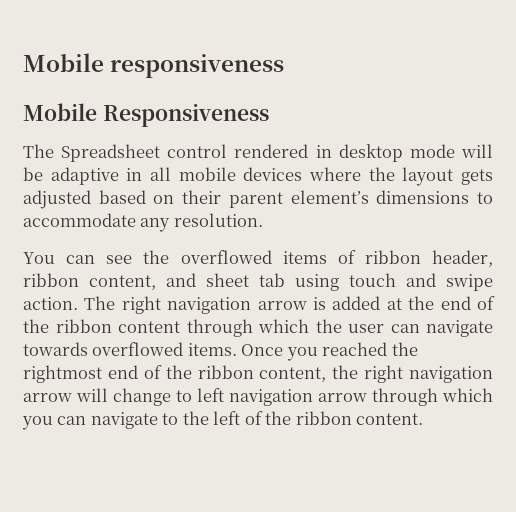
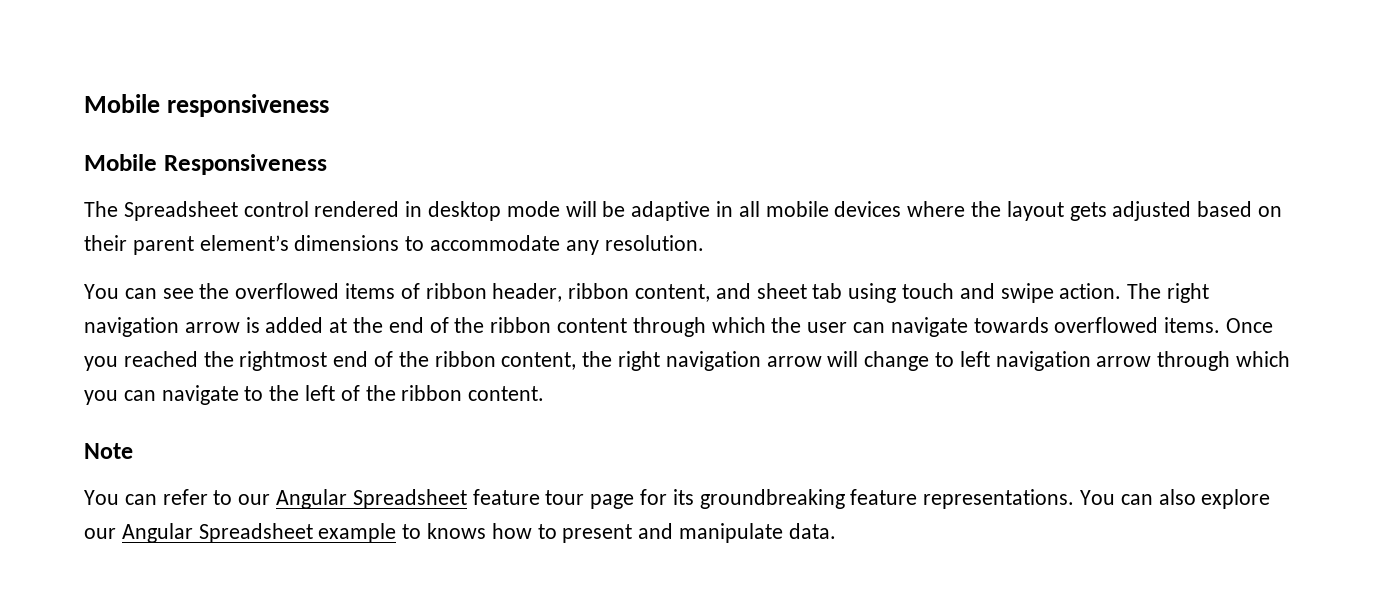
(424, 419) none -> [84,443,133,459] [84,489,1271,509] [84,523,836,543] // Note // You can refer to our Angular Spreadsheet feature tour page for its groundbreaking feature representations. You can also explore our Angular Spreadsheet example to knows how to present and manipulate data.

